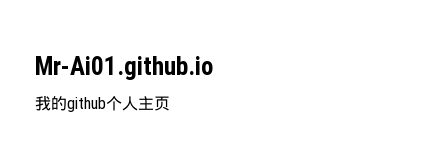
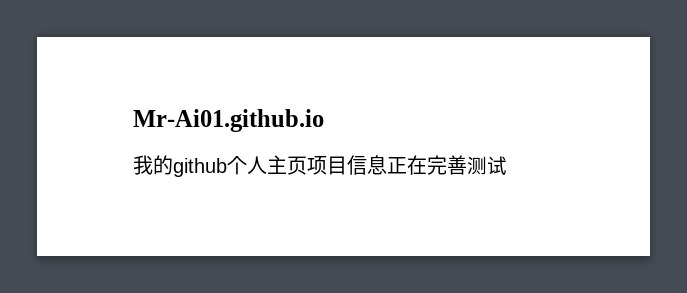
(170, 103) none -> [307,155,507,175] 项目信息正在完善测试

